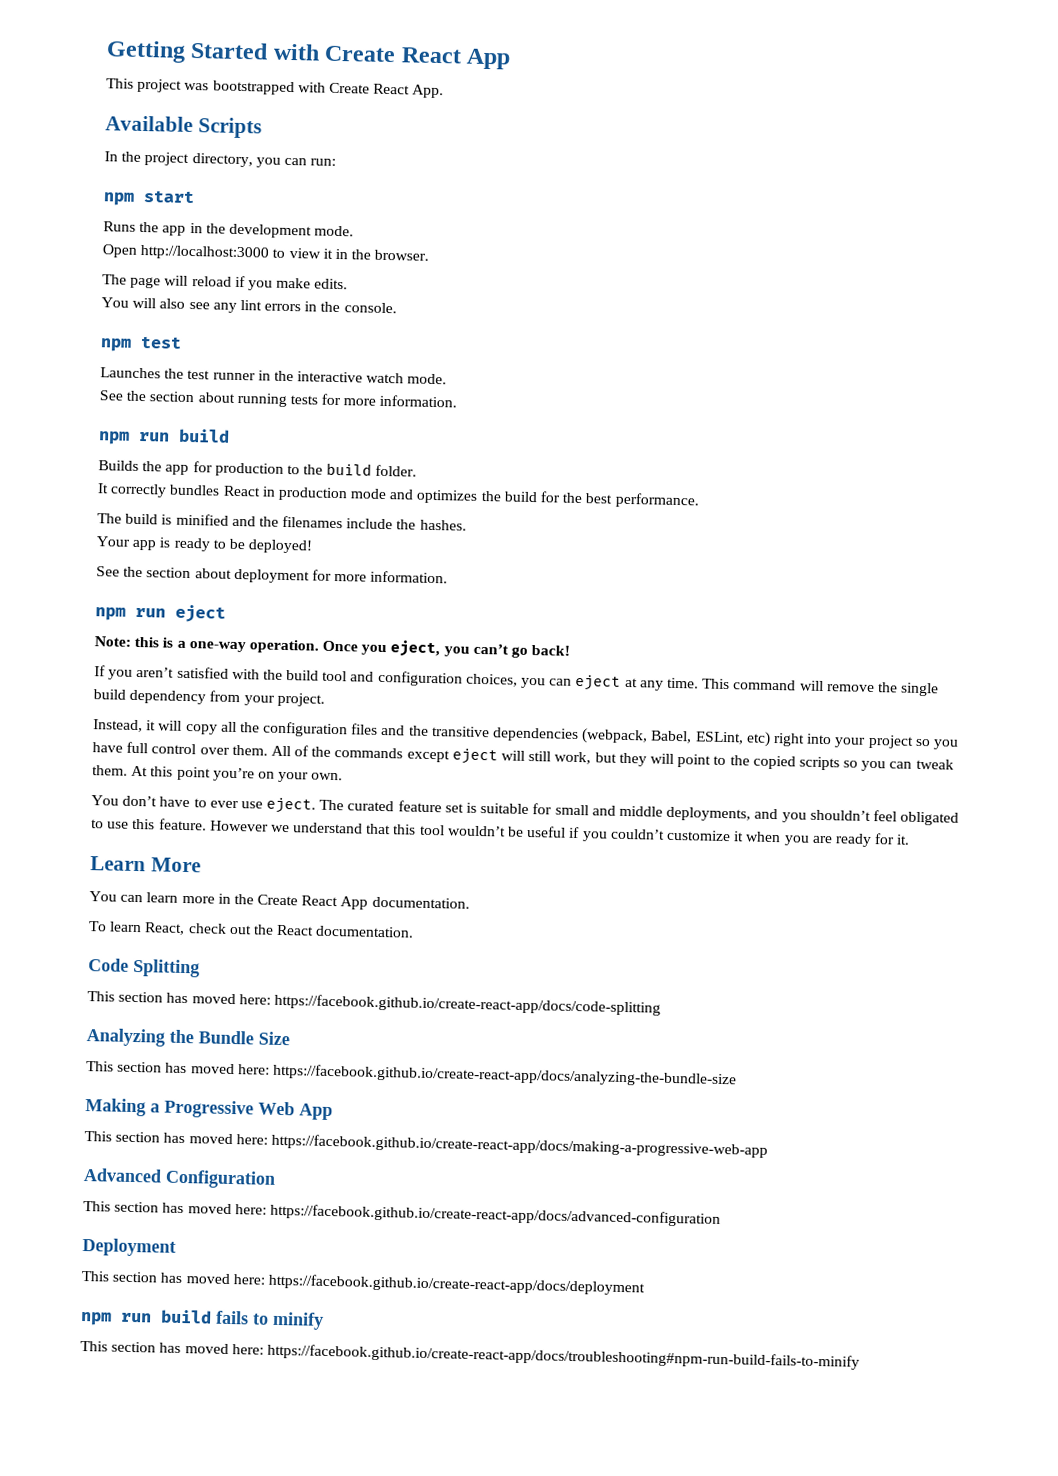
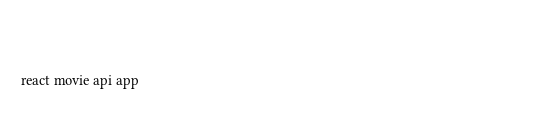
[106,40,512,70] [106,78,445,99] [105,115,262,139] [104,151,337,168] [103,190,195,206] [103,221,355,239] [102,244,430,261] [102,274,349,291] [101,297,397,314] [100,335,182,352] [100,367,448,385] [99,390,458,408] [98,428,230,445] [98,460,418,477] [97,483,700,509] [97,513,467,531] [96,536,313,554] [96,566,449,584] [95,604,226,623] [94,636,571,658] [94,665,940,697] [93,689,325,707] [93,719,959,750] [92,741,954,772] [92,765,344,783] [91,795,960,826] [91,818,911,848] [90,856,201,873] [89,891,470,910] [88,921,415,938] [88,958,200,978] [87,991,661,1016] [86,1028,290,1047] [86,1061,737,1088] [85,1098,333,1121] [84,1131,768,1158] [83,1168,276,1189] [83,1200,721,1228] [82,1237,176,1257] [81,1270,645,1296] [80,1309,324,1330] [80,1340,860,1370] Getting Started with Create React App // This project was bootstrapped with Create React App. // Available Scripts // In the project directory, you can run: // npm start // Runs the app in the development mode. // Open http://localhost:3000 to view it in the browser. // The page will reload if you make edits. // You will also see any lint errors in the console. // npm test // Launches the test runner in the interactive watch mode. // See the section about running tests for more information. // npm run build // Builds the app for production to the build folder. // It correctly bundles React in production mode and optimizes the build for the best performance. // The build is minified and the filenames include the hashes. // Your app is ready to be deployed! // See the section about deployment for more information. // npm run eject // Note: this is a one-way operation. Once you eject, you can’t go back! // If you aren’t satisfied with the build tool and configuration choices, you can eject at any time. This command will remove the single build dependency from your project. // Instead, it will copy all the configuration files and the transitive dependencies (webpack, Babel, ESLint, etc) right into your project so you have full control over them. All of the commands except eject will still work, but they will point to the copied scripts so you can tweak them. At this point you’re on your own. // You don’t have to ever use eject. The curated feature set is suitable for small and middle deployments, and you shouldn’t feel obligated to use this feature. However we understand that this tool wouldn’t be useful if you couldn’t customize it when you are ready for it. // Learn More // You can learn more in the Create React App documentation. // To learn React, check out the React documentation. // Code Splitting // This section has moved here: https://facebook.github.io/create-react-app/docs/code-splitting // Analyzing the Bundle Size // This section has moved here: https://facebook.github.io/create-react-app/docs/analyzing-the-bundle-size // Making a Progressive Web App // This section has moved here: https://facebook.github.io/create-react-app/docs/making-a-progressive-web-app // Advanced Configuration // This section has moved here: https://facebook.github.io/create-react-app/docs/advanced-configuration // Deployment // This section has moved here: https://facebook.github.io/create-react-app/docs/deployment // npm run build fails to minify // This section has moved here: https://facebook.github.io/create-react-app/docs/troubleshooting#npm-run-build-fails-to-minify -> [21,75,139,89] react movie api app

